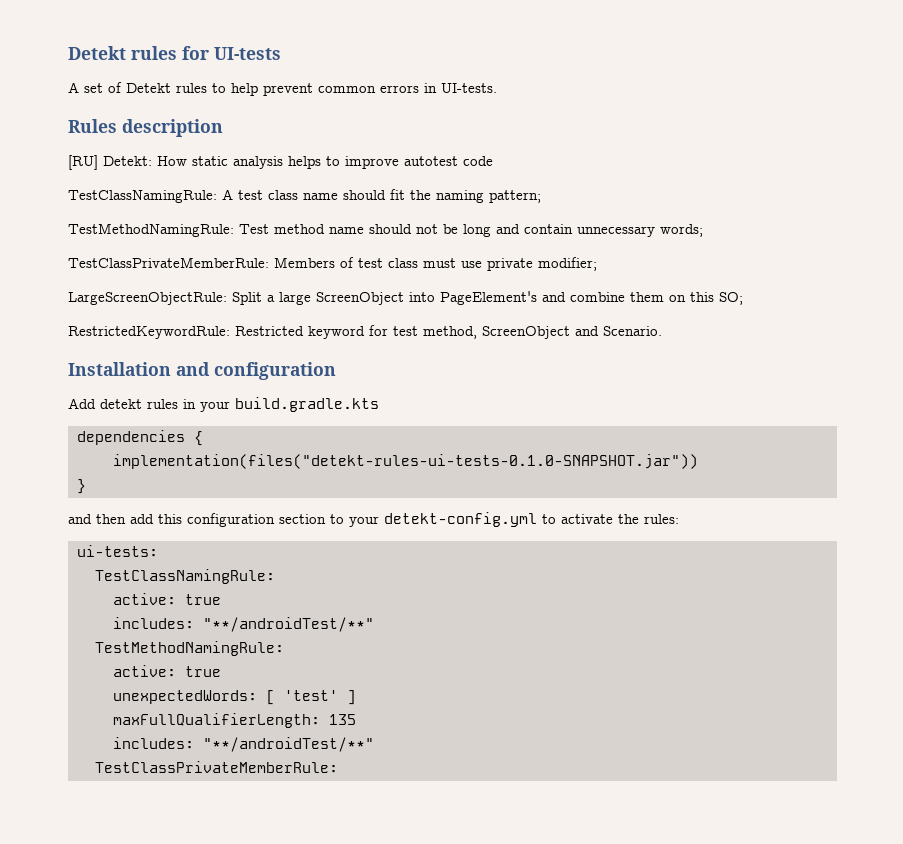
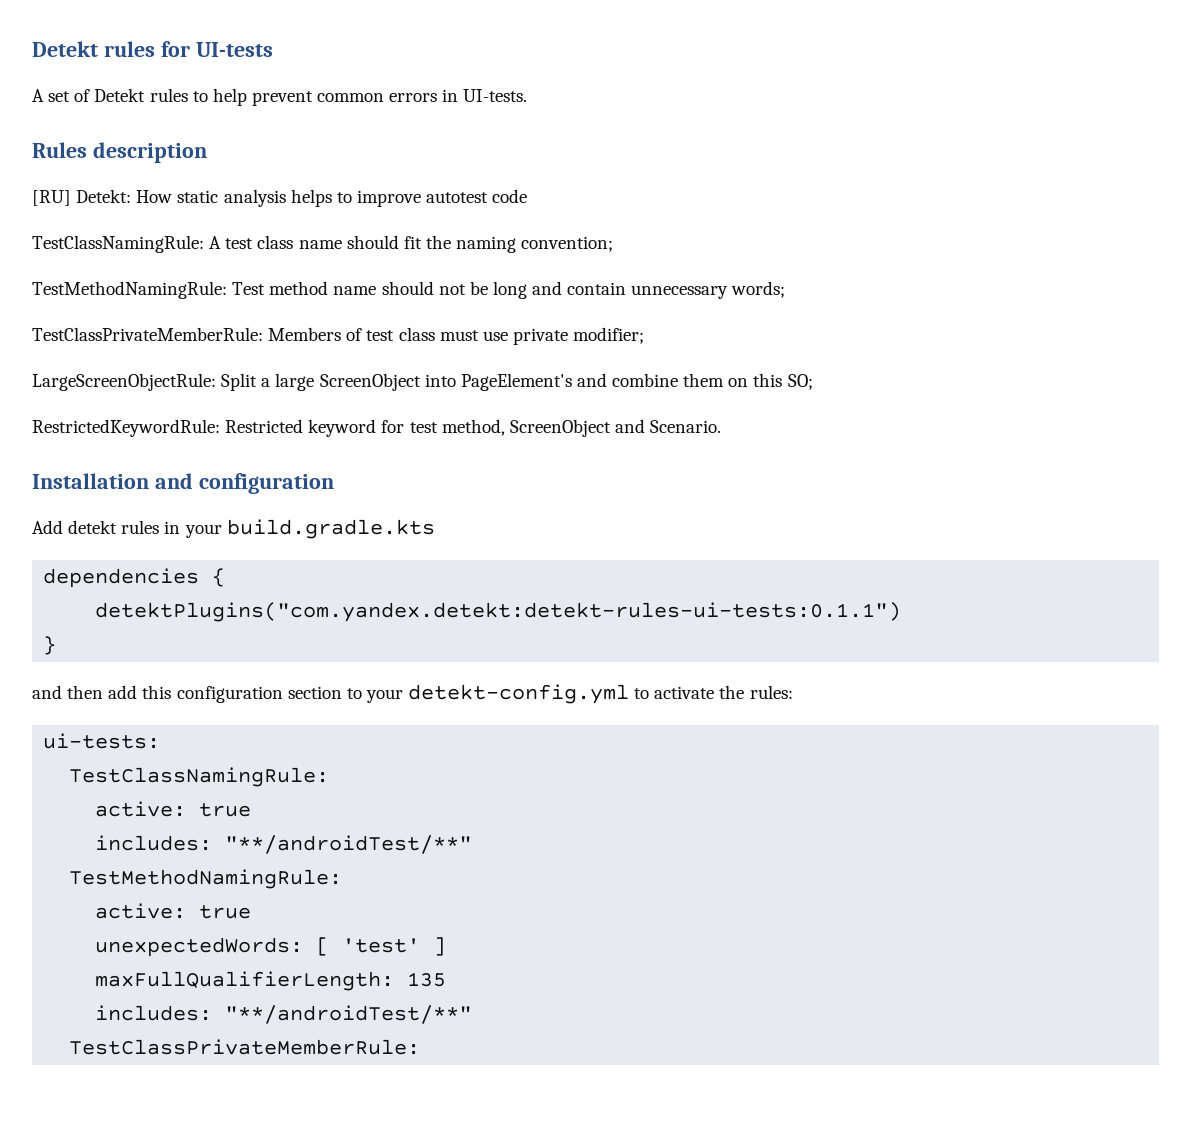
[489,190,541,203] pattern; -> [521,236,614,252] convention;
[112,454,698,469] implementation(files("detekt-rules-ui-tests-0.1.0-SNAPSHOT.jar")) -> [95,602,902,622] detektPlugins("com.yandex.detekt:detekt-rules-ui-tests:0.1.1")

